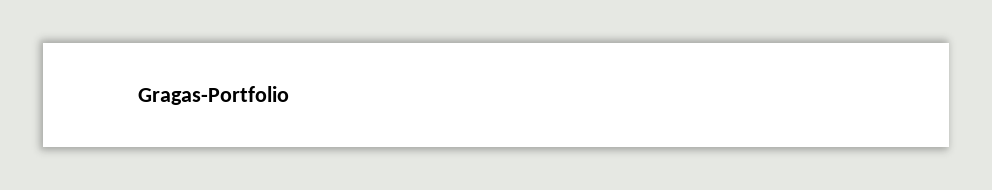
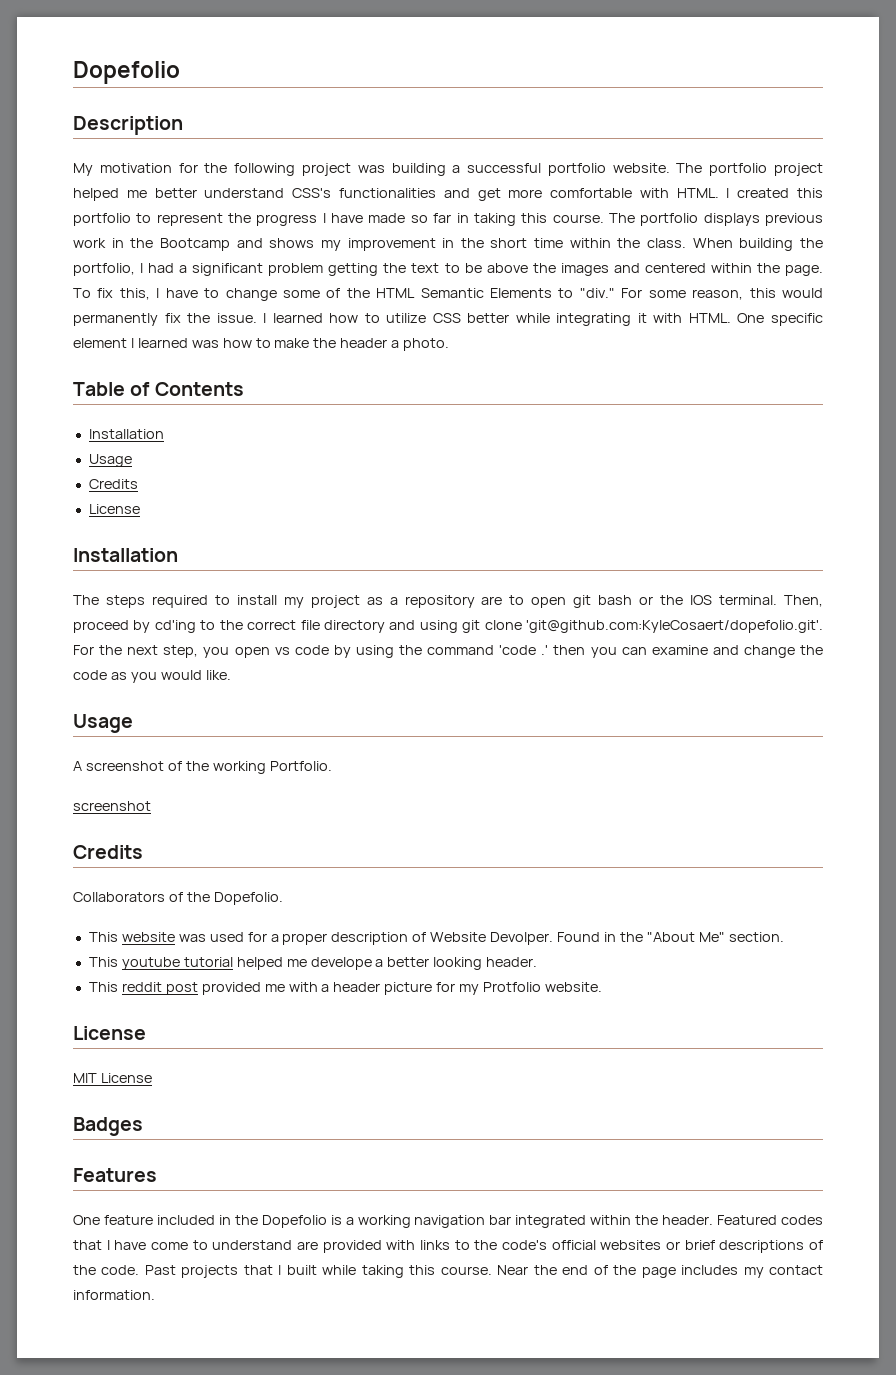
[138,86,289,105] Gragas-Portfolio -> [73,61,180,84] [73,116,183,135] [73,163,824,176] [73,188,824,201] [73,213,824,226] [73,238,823,251] [73,263,823,276] [73,288,824,301] [73,313,823,326] [73,338,450,351] [73,382,244,396] [88,429,164,439] [88,454,132,467] [88,479,138,489] [88,504,140,514] [73,548,178,562] [73,595,823,608] [73,620,823,633] [73,645,824,658] [73,670,231,683] [73,714,133,733] [73,761,332,774] [73,801,151,811] [73,845,143,859] [73,892,283,905] [88,932,784,945] [88,957,538,970] [88,982,602,995] [73,1026,146,1040] [73,1073,152,1083] [73,1117,143,1136] [73,1168,157,1182] [73,1215,823,1228] [73,1240,823,1253] [73,1265,824,1278] [73,1290,155,1300] Dopefolio // Description // My motivation for the following project was building a successful portfolio website. The portfolio project helped me better understand CSS's functionalities and get more comfortable with HTML. I created this portfolio to represent the progress I have made so far in taking this course. The portfolio displays previous work in the Bootcamp and shows my improvement in the short time within the class. When building the portfolio, I had a significant problem getting the text to be above the images and centered within the page. To fix this, I have to change some of the HTML Semantic Elements to "div." For some reason, this would permanently fix the issue. I learned how to utilize CSS better while integrating it with HTML. One specific element I learned was how to make the header a photo. // Table of Contents // Installation // Usage // Credits // License // Installation // The steps required to install my project as a repository are to open git bash or the IOS terminal. Then, proceed by cd'ing to the correct file directory and using git clone 'git@github.com:KyleCosaert/dopefolio.git'. For the next step, you open vs code by using the command 'code .' then you can examine and change the code as you would like. // Usage // A screenshot of the working Portfolio. // screenshot // Credits // Collaborators of the Dopefolio. // This website was used for a proper description of Website Devolper. Found in the "About Me" section. // This youtube tutorial helped me develope a better looking header. // This reddit post provided me with a header picture for my Protfolio website. // License // MIT License // Badges // Features // One feature included in the Dopefolio is a working navigation bar integrated within the header. Featured codes that I have come to understand are provided with links to the code's official websites or brief descriptions of the code. Past projects that I built while taking this course. Near the end of the page includes my contact information.

